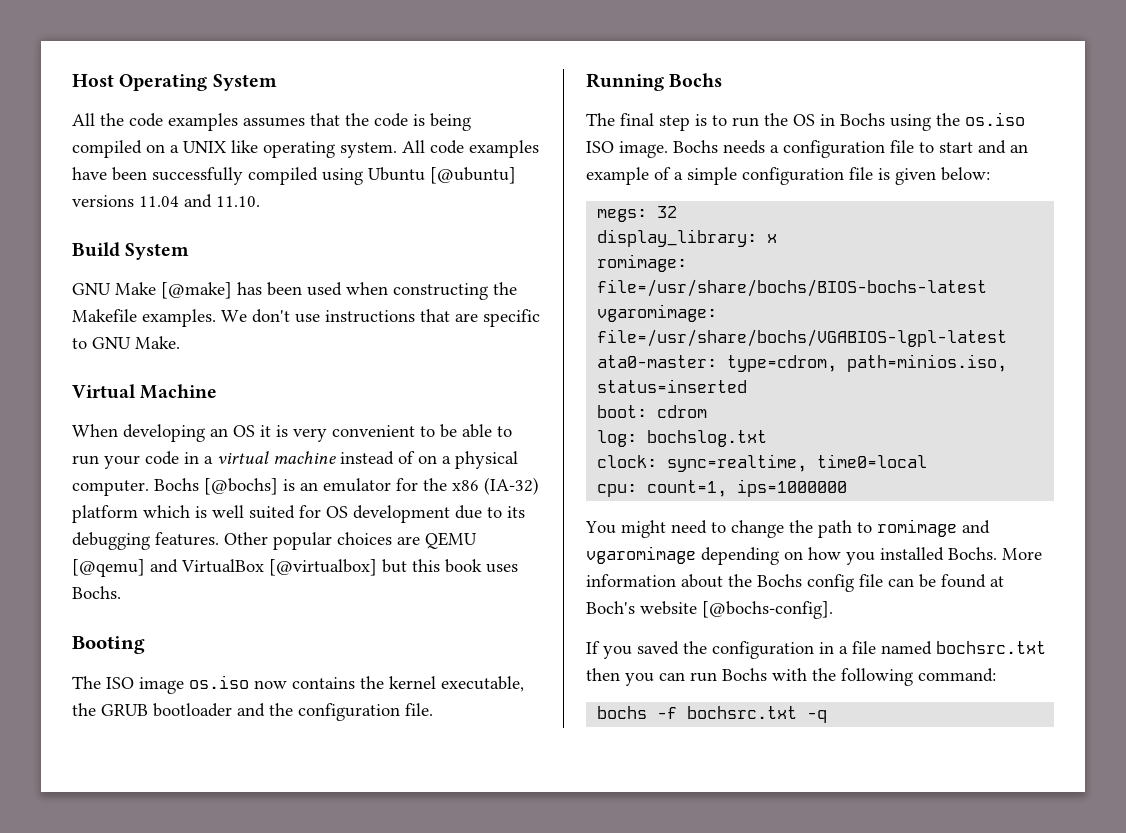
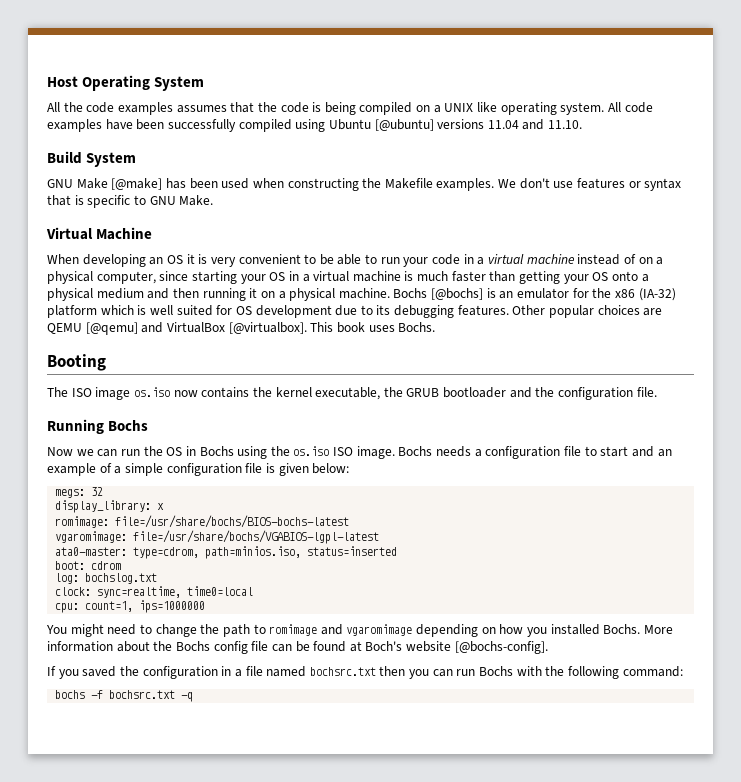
[325,309,478,323] instructions that are -> [577,178,682,191] [47,195,84,206] features or syntax that is
[72,480,149,496] computer. -> [96,271,649,284] [47,288,390,301] computer, since starting your OS in a virtual machine is much faster than getting your OS onto a physical medium and then running it on a physical machine.
[269,559,440,576] [@virtualbox] but this -> [228,322,334,334] [@virtualbox]. This
[586,113,727,131] The final step is to -> [47,447,118,457] Now we can

